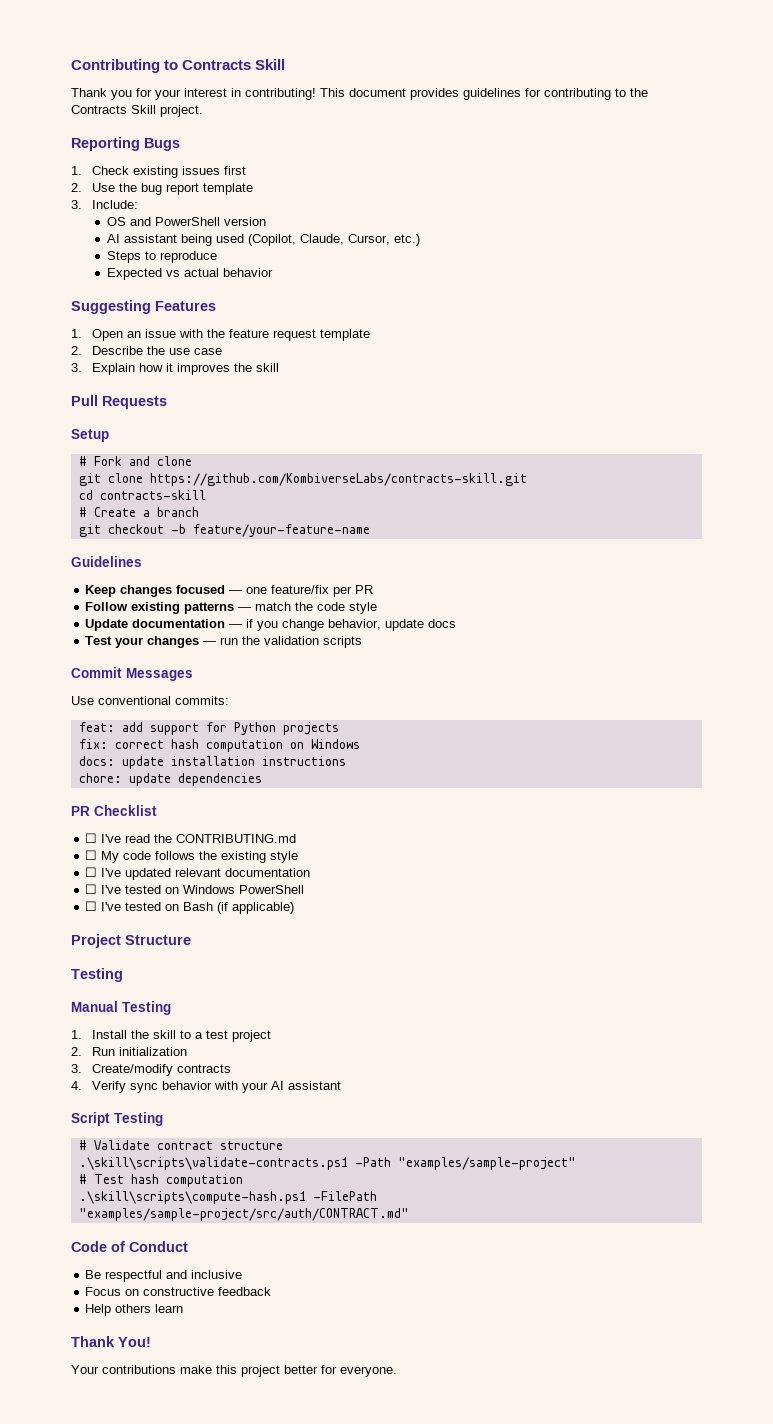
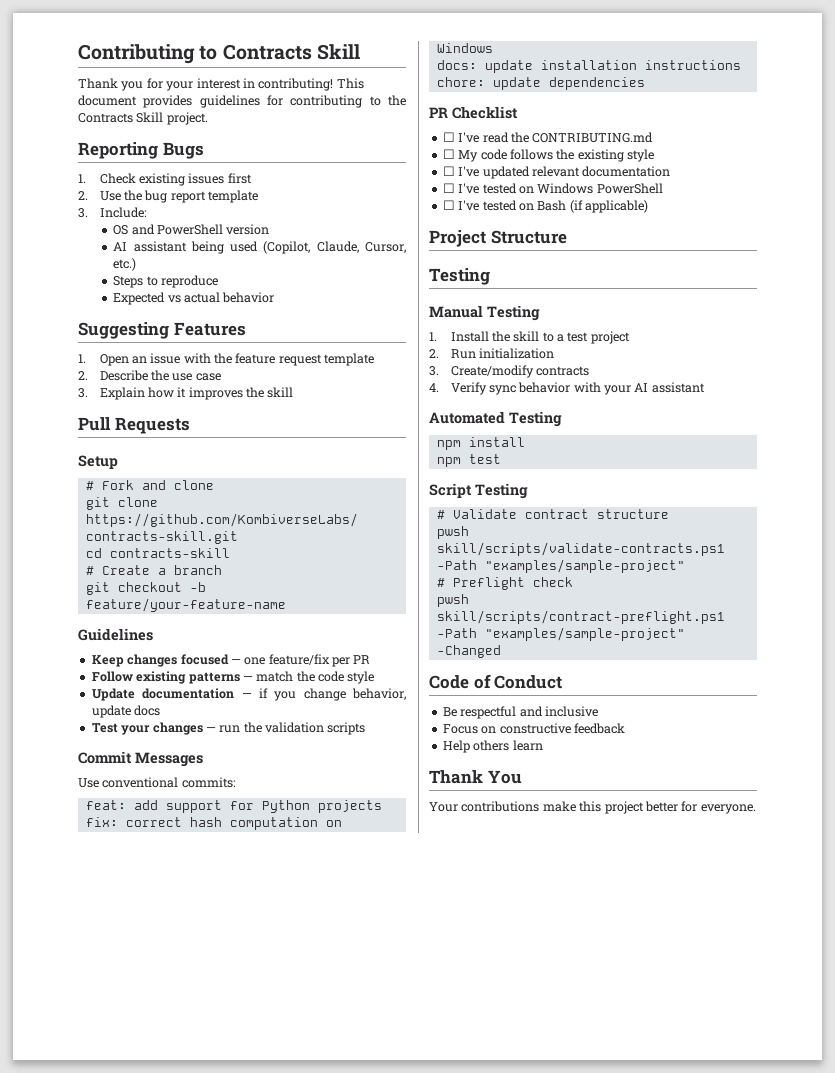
(342, 1085) none -> [429,411,562,427] [436,437,525,450] [436,454,501,467] // Automated Testing // npm install // npm test
[78,1157,348,1170] .\skill\scripts\validate-contracts.ps1 -> [436,526,469,539] [436,542,725,556] pwsh skill/scripts/validate-contracts.ps1
[93,1174,243,1187] [78,1191,377,1204] [78,1208,409,1221] Test hash computation // .\skill\scripts\compute-hash.ps1 -FilePath "examples/sample-project/src/auth/CONTRACT.md" -> [452,577,573,590] [436,594,469,607] [436,610,725,624] [436,627,685,641] [436,645,501,658] Preflight check // pwsh skill/scripts/contract-preflight.ps1 -Path "examples/sample-project" -Changed
[118,1337,151,1347] You! -> [487,770,522,784] You

